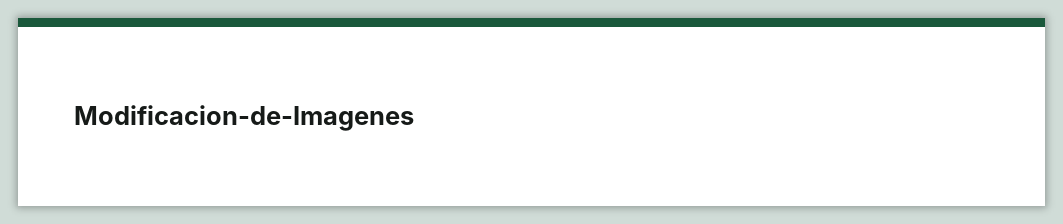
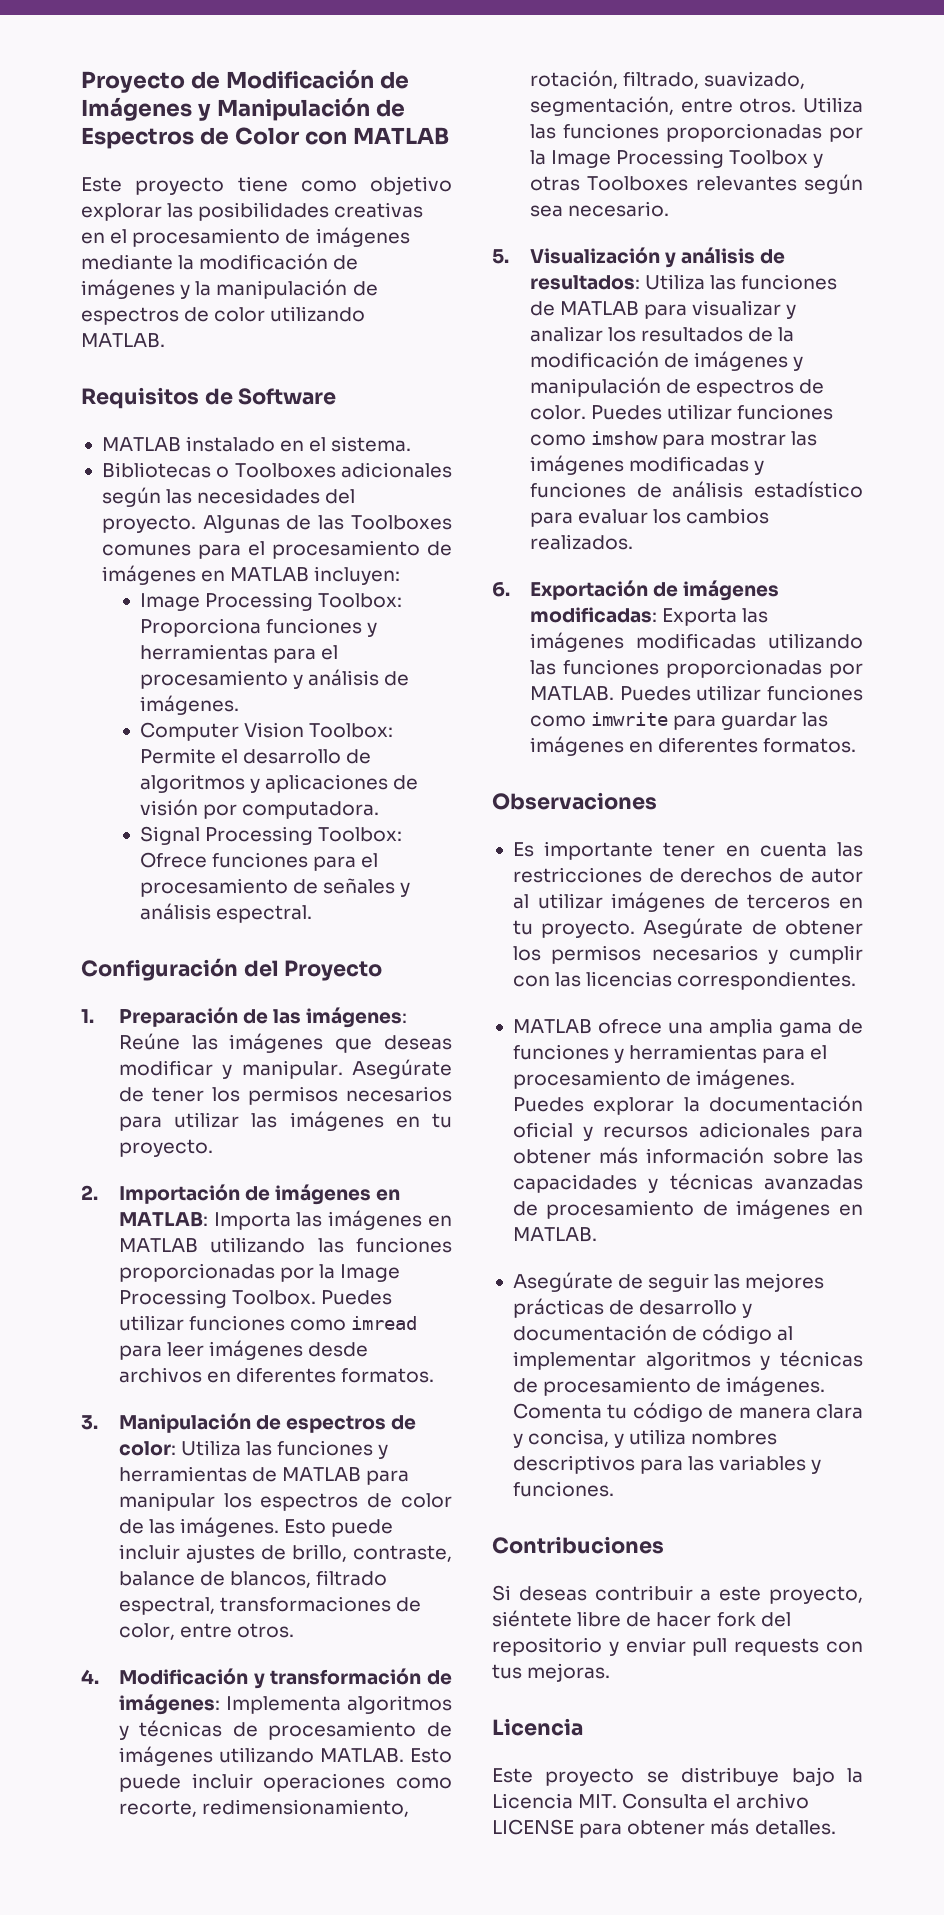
[74,105,414,131] Modificacion-de-Imagenes -> [81,69,409,93] [81,97,405,121] [81,127,449,149] [81,176,452,195] [81,202,424,221] [81,227,410,247] [81,253,359,270] [81,279,378,299] [81,306,366,325] [81,333,165,348] [81,387,337,409] [101,436,412,452] [101,462,453,478] [101,487,356,507] [101,515,453,533] [101,540,453,559] [101,565,401,585] [139,592,403,611] [139,618,378,637] [139,644,339,663] [139,669,410,689] [139,695,239,715] [139,722,394,741] [139,748,372,764] [139,774,419,793] [139,799,380,819] [139,826,403,845] [139,852,379,871] [139,878,411,897] [139,903,312,923] [81,958,383,981] [81,1007,408,1028] [118,1033,453,1053] [118,1059,453,1079] [118,1086,453,1105] [118,1111,453,1131] [118,1139,213,1157] [81,1184,401,1205] [118,1210,453,1230] [118,1237,453,1253] [118,1263,401,1282] [118,1289,393,1308] [118,1315,418,1331] [118,1340,369,1360] [118,1367,435,1383] [81,1413,417,1433] [118,1440,389,1459] [118,1466,410,1485] [118,1492,453,1511] [118,1517,394,1537] [118,1544,453,1563] [118,1570,388,1588] [118,1596,422,1615] [118,1623,295,1640] [81,1668,452,1689] [118,1694,452,1715] [118,1720,453,1740] [118,1746,452,1766] [118,1773,452,1792] [118,1799,410,1817] [529,70,806,89] [529,96,863,116] [529,123,863,142] [529,149,824,168] [529,174,863,194] [529,201,670,217] [492,247,786,268] [529,274,838,290] [529,300,797,319] [529,326,795,342] [529,351,804,371] [529,377,825,397] [529,404,834,420] [529,431,818,449] [529,455,765,475] [529,481,863,498] [529,508,770,527] [529,534,633,550] [492,580,780,601] [529,607,769,626] [529,632,863,652] [529,659,863,678] [529,685,863,701] [529,712,829,730] [529,736,857,756] [492,792,657,810] [512,841,863,860] [512,867,864,883] [512,892,863,912] [512,918,863,938] [512,945,864,964] [512,971,857,990] [512,1018,863,1037] [512,1044,828,1063] [512,1069,796,1089] [512,1095,863,1115] [512,1122,863,1141] [512,1147,864,1164] [512,1173,863,1193] [512,1199,863,1219] [512,1227,597,1242] [512,1272,825,1292] [512,1298,753,1318] [512,1324,794,1344] [512,1350,863,1370] [512,1376,826,1396] [512,1402,863,1422] [512,1429,778,1448] [512,1455,822,1474] [512,1481,614,1497] [492,1536,664,1554] [492,1585,863,1604] [492,1610,791,1627] [492,1637,863,1656] [492,1663,611,1682] [492,1718,583,1736] [492,1767,863,1786] [492,1793,809,1809] [492,1818,836,1838] Proyecto de Modificación de Imágenes y Manipulación de Espectros de Color con MATLAB // Este proyecto tiene como objetivo explorar las posibilidades creativas en el procesamiento de imágenes mediante la modificación de imágenes y la manipulación de espectros de color utilizando MATLAB. // Requisitos de Software // MATLAB instalado en el sistema. // Bibliotecas o Toolboxes adicionales según las necesidades del proyecto. Algunas de las Toolboxes comunes para el procesamiento de imágenes en MATLAB incluyen: // Image Processing Toolbox: Proporciona funciones y herramientas para el procesamiento y análisis de imágenes. // Computer Vision Toolbox: Permite el desarrollo de algoritmos y aplicaciones de visión por computadora. // Signal Processing Toolbox: Ofrece funciones para el procesamiento de señales y análisis espectral. // Configuración del Proyecto // 1. Preparación de las imágenes: Reúne las imágenes que deseas modificar y manipular. Asegúrate de tener los permisos necesarios para utilizar las imágenes en tu proyecto. // 2. Importación de imágenes en MATLAB: Importa las imágenes en MATLAB utilizando las funciones proporcionadas por la Image Processing Toolbox. Puedes utilizar funciones como imread para leer imágenes desde archivos en diferentes formatos. // 3. Manipulación de espectros de color: Utiliza las funciones y herramientas de MATLAB para manipular los espectros de color de las imágenes. Esto puede incluir ajustes de brillo, contraste, balance de blancos, filtrado espectral, transformaciones de color, entre otros. // 4. Modificación y transformación de imágenes: Implementa algoritmos y técnicas de procesamiento de imágenes utilizando MATLAB. Esto puede incluir operaciones como recorte, redimensionamiento, rotación, filtrado, suavizado, segmentación, entre otros. Utiliza las funciones proporcionadas por la Image Processing Toolbox y otras Toolboxes relevantes según sea necesario. // 5. Visualización y análisis de resultados: Utiliza las funciones de MATLAB para visualizar y analizar los resultados de la modificación de imágenes y manipulación de espectros de color. Puedes utilizar funciones como imshow para mostrar las imágenes modificadas y funciones de análisis estadístico para evaluar los cambios realizados. // 6. Exportación de imágenes modificadas: Exporta las imágenes modificadas utilizando las funciones proporcionadas por MATLAB. Puedes utilizar funciones como imwrite para guardar las imágenes en diferentes formatos. // Observaciones // Es importante tener en cuenta las restricciones de derechos de autor al utilizar imágenes de terceros en tu proyecto. Asegúrate de obtener los permisos necesarios y cumplir con las licencias correspondientes. // MATLAB ofrece una amplia gama de funciones y herramientas para el procesamiento de imágenes. Puedes explorar la documentación oficial y recursos adicionales para obtener más información sobre las capacidades y técnicas avanzadas de procesamiento de imágenes en MATLAB. // Asegúrate de seguir las mejores prácticas de desarrollo y documentación de código al implementar algoritmos y técnicas de procesamiento de imágenes. Comenta tu código de manera clara y concisa, y utiliza nombres descriptivos para las variables y funciones. // Contribuciones // Si deseas contribuir a este proyecto, siéntete libre de hacer fork del repositorio y enviar pull requests con tus mejoras. // Licencia // Este proyecto se distribuye bajo la Licencia MIT. Consulta el archivo LICENSE para obtener más detalles.

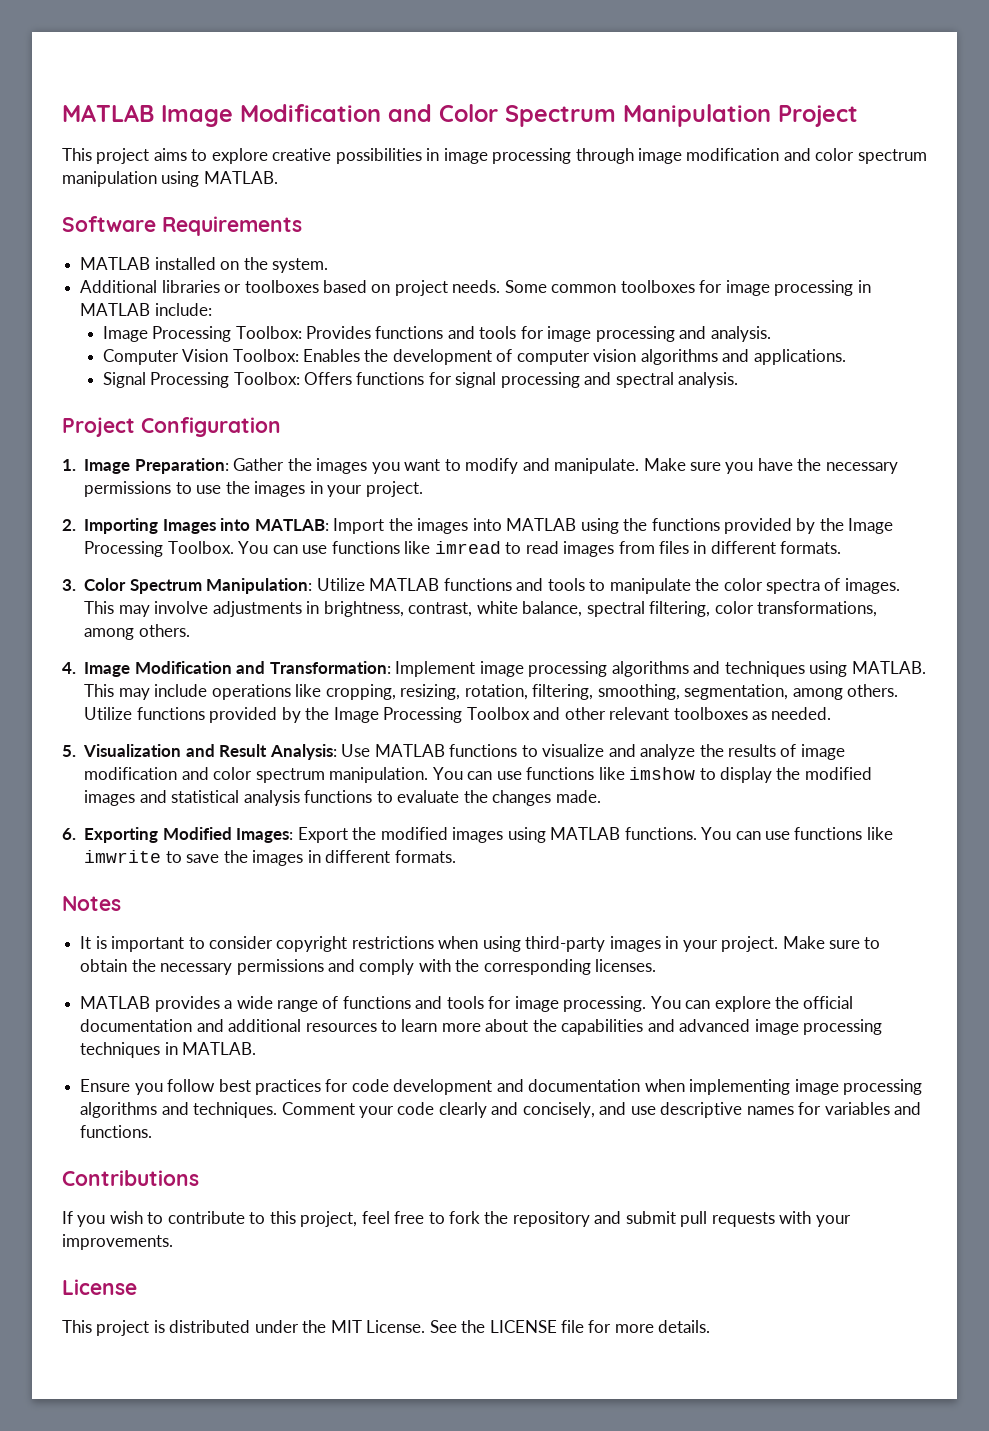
[81,69,409,93] [81,97,405,121] [81,127,449,149] [81,176,452,195] [81,202,424,221] [81,227,410,247] [81,253,359,270] [81,279,378,299] [81,306,366,325] [81,333,165,348] [81,387,233,409] Proyecto de Modificación de Imágenes y Manipulación de Espectros de Color con MATLAB // Este proyecto tiene como objetivo explorar las posibilidades creativas en el procesamiento de imágenes mediante la modificación de imágenes y la manipulación de espectros de color utilizando MATLAB. // Requisitos de -> [62,104,858,127] [62,148,927,164] [62,171,278,187] MATLAB Image Modification and Color Spectrum Manipulation Project // This project aims to explore creative possibilities in image processing through image modification and color spectrum manipulation using MATLAB. //
[101,436,412,452] [101,462,453,478] [101,487,356,507] [101,515,453,533] [101,540,453,559] [101,565,401,585] [139,592,403,611] [139,618,378,637] [139,644,339,663] [139,669,410,689] [139,695,239,715] [139,722,394,741] [139,748,372,764] [139,774,419,793] [139,799,380,819] [139,826,403,845] [139,852,379,871] [139,878,411,897] [139,903,312,923] [81,958,383,981] [81,1007,408,1028] [118,1033,453,1053] [118,1059,453,1079] [118,1086,453,1105] [118,1111,453,1131] [118,1139,213,1157] [81,1184,401,1205] [118,1210,453,1230] [118,1237,453,1253] [118,1263,401,1282] [118,1289,393,1308] [118,1315,418,1331] [118,1340,369,1360] [118,1367,435,1383] [81,1413,417,1433] [118,1440,389,1459] [118,1466,410,1485] [118,1492,453,1511] [118,1517,394,1537] [118,1544,453,1563] [118,1570,388,1588] [118,1596,422,1615] [118,1623,295,1640] [81,1668,452,1689] [118,1694,452,1715] [118,1720,453,1740] [118,1746,452,1766] [118,1773,452,1792] [118,1799,410,1817] [529,70,806,89] [529,96,863,116] [529,123,863,142] [529,149,824,168] [529,174,863,194] [529,201,670,217] [492,247,786,268] [529,274,838,290] [529,300,797,319] [529,326,795,342] [529,351,804,371] [529,377,825,397] [529,404,834,420] [529,431,818,449] [529,455,765,475] [529,481,863,498] [529,508,770,527] [529,534,633,550] [492,580,780,601] [529,607,769,626] [529,632,863,652] [529,659,863,678] [529,685,863,701] [529,712,829,730] [529,736,857,756] [492,792,657,810] [512,841,863,860] [512,867,864,883] [512,892,863,912] [512,918,863,938] [512,945,864,964] [512,971,857,990] [512,1018,863,1037] [512,1044,828,1063] [512,1069,796,1089] [512,1095,863,1115] [512,1122,863,1141] [512,1147,864,1164] [512,1173,863,1193] [512,1199,863,1219] [512,1227,597,1242] [512,1272,825,1292] [512,1298,753,1318] [512,1324,794,1344] [512,1350,863,1370] [512,1376,826,1396] [512,1402,863,1422] [512,1429,778,1448] [512,1455,822,1474] [512,1481,614,1497] [492,1536,664,1554] [492,1585,863,1604] [492,1610,791,1627] [492,1637,863,1656] [492,1663,611,1682] [492,1718,583,1736] [492,1767,863,1786] [492,1793,809,1809] [492,1818,836,1838] // MATLAB instalado en el sistema. // Bibliotecas o Toolboxes adicionales según las necesidades del proyecto. Algunas de las Toolboxes comunes para el procesamiento de imágenes en MATLAB incluyen: // Image Processing Toolbox: Proporciona funciones y herramientas para el procesamiento y análisis de imágenes. // Computer Vision Toolbox: Permite el desarrollo de algoritmos y aplicaciones de visión por computadora. // Signal Processing Toolbox: Ofrece funciones para el procesamiento de señales y análisis espectral. // Configuración del Proyecto // 1. Preparación de las imágenes: Reúne las imágenes que deseas modificar y manipular. Asegúrate de tener los permisos necesarios para utilizar las imágenes en tu proyecto. // 2. Importación de imágenes en MATLAB: Importa las imágenes en MATLAB utilizando las funciones proporcionadas por la Image Processing Toolbox. Puedes utilizar funciones como imread para leer imágenes desde archivos en diferentes formatos. // 3. Manipulación de espectros de color: Utiliza las funciones y herramientas de MATLAB para manipular los espectros de color de las imágenes. Esto puede incluir ajustes de brillo, contraste, balance de blancos, filtrado espectral, transformaciones de color, entre otros. // 4. Modificación y transformación de imágenes: Implementa algoritmos y técnicas de procesamiento de imágenes utilizando MATLAB. Esto puede incluir operaciones como recorte, redimensionamiento, rotación, filtrado, suavizado, segmentación, entre otros. Utiliza las funciones proporcionadas por la Image Processing Toolbox y otras Toolboxes relevantes según sea necesario. // 5. Visualización y análisis de resultados: Utiliza las funciones de MATLAB para visualizar y analizar los resultados de la modificación de imágenes y manipulación de espectros de color. Puedes utilizar funciones como imshow para mostrar las imágenes modificadas y funciones de análisis estadístico para evaluar los cambios realizados. // 6. Exportación de imágenes modificadas: Exporta las imágenes modificadas utilizando las funciones proporcionadas por MATLAB. Puedes utilizar funciones como imwrite para guardar las imágenes en diferentes formatos. // Observaciones // Es importante tener en cuenta las restricciones de derechos de autor al utilizar imágenes de terceros en tu proyecto. Asegúrate de obtener los permisos necesarios y cumplir con las licencias correspondientes. // MATLAB ofrece una amplia gama de funciones y herramientas para el procesamiento de imágenes. Puedes explorar la documentación oficial y recursos adicionales para obtener más información sobre las capacidades y técnicas avanzadas de procesamiento de imágenes en MATLAB. // Asegúrate de seguir las mejores prácticas de desarrollo y documentación de código al implementar algoritmos y técnicas de procesamiento de imágenes. Comenta tu código de manera clara y concisa, y utiliza nombres descriptivos para las variables y funciones. // Contribuciones // Si deseas contribuir a este proyecto, siéntete libre de hacer fork del repositorio y enviar pull requests con tus mejoras. // Licencia // Este proyecto se distribuye bajo la Licencia MIT. Consulta el archivo LICENSE para obtener más detalles. -> [162,216,302,236] [80,257,328,273] [80,280,871,296] [80,303,212,316] [102,326,771,342] [102,349,846,365] [102,372,739,388] [62,417,281,437] [62,458,898,474] [84,481,423,497] [62,518,894,534] [84,541,842,557] [62,578,900,594] [84,601,877,617] [84,624,190,640] [62,661,926,677] [84,684,898,700] [84,707,832,723] [62,744,845,760] [84,767,872,783] [84,790,601,806] [62,827,893,843] [84,850,456,866] [62,896,121,911] [80,936,881,952] [80,959,657,975] [80,996,854,1012] [80,1019,883,1035] [80,1042,257,1058] [80,1079,923,1095] [80,1102,921,1118] [80,1125,153,1138] [62,1170,199,1186] [62,1211,851,1227] [62,1234,173,1250] [62,1279,137,1295] [62,1320,711,1336] Requirements // MATLAB installed on the system. // Additional libraries or toolboxes based on project needs. Some common toolboxes for image processing in MATLAB include: // Image Processing Toolbox: Provides functions and tools for image processing and analysis. // Computer Vision Toolbox: Enables the development of computer vision algorithms and applications. // Signal Processing Toolbox: Offers functions for signal processing and spectral analysis. // Project Configuration // 1. Image Preparation: Gather the images you want to modify and manipulate. Make sure you have the necessary permissions to use the images in your project. // 2. Importing Images into MATLAB: Import the images into MATLAB using the functions provided by the Image Processing Toolbox. You can use functions like imread to read images from files in different formats. // 3. Color Spectrum Manipulation: Utilize MATLAB functions and tools to manipulate the color spectra of images. This may involve adjustments in brightness, contrast, white balance, spectral filtering, color transformations, among others. // 4. Image Modification and Transformation: Implement image processing algorithms and techniques using MATLAB. This may include operations like cropping, resizing, rotation, filtering, smoothing, segmentation, among others. Utilize functions provided by the Image Processing Toolbox and other relevant toolboxes as needed. // 5. Visualization and Result Analysis: Use MATLAB functions to visualize and analyze the results of image modification and color spectrum manipulation. You can use functions like imshow to display the modified images and statistical analysis functions to evaluate the changes made. // 6. Exporting Modified Images: Export the modified images using MATLAB functions. You can use functions like imwrite to save the images in different formats. // Notes // It is important to consider copyright restrictions when using third-party images in your project. Make sure to obtain the necessary permissions and comply with the corresponding licenses. // MATLAB provides a wide range of functions and tools for image processing. You can explore the official documentation and additional resources to learn more about the capabilities and advanced image processing techniques in MATLAB. // Ensure you follow best practices for code development and documentation when implementing image processing algorithms and techniques. Comment your code clearly and concisely, and use descriptive names for variables and functions. // Contributions // If you wish to contribute to this project, feel free to fork the repository and submit pull requests with your improvements. // License // This project is distributed under the MIT License. See the LICENSE file for more details.

